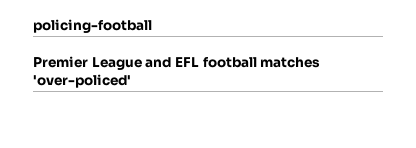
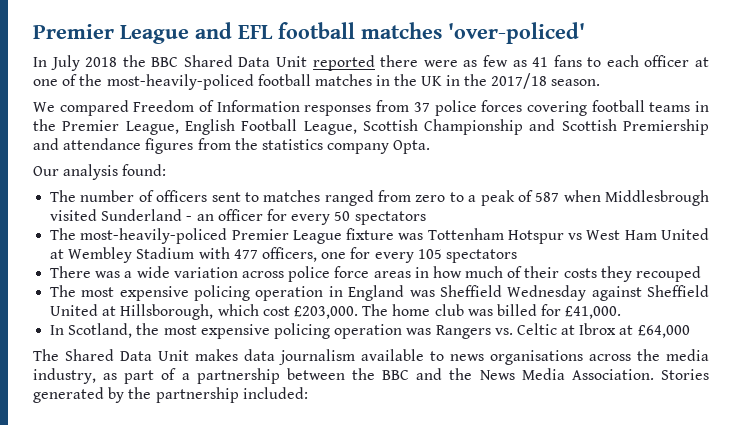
[33,19,152,33] policing-football // -> (33, 31) none
(131, 81) none -> [33,55,709,71] [33,73,601,90] [33,100,710,116] [33,119,709,135] [33,138,431,154] [33,164,167,180] [50,190,709,206] [50,209,426,225] [50,228,709,244] [50,247,517,263] [50,266,702,282] [50,285,709,301] [50,304,622,320] [50,323,690,339] [33,349,709,365] [33,368,709,384] [33,387,308,403] // In July 2018 the BBC Shared Data Unit reported there were as few as 41 fans to each officer at one of the most-heavily-policed football matches in the UK in the 2017/18 season. // We compared Freedom of Information responses from 37 police forces covering football teams in the Premier League, English Football League, Scottish Championship and Scottish Premiership and attendance figures from the statistics company Opta. // Our analysis found: // The number of officers sent to matches ranged from zero to a peak of 587 when Middlesbrough visited Sunderland - an officer for every 50 spectators // The most-heavily-policed Premier League fixture was Tottenham Hotspur vs West Ham United at Wembley Stadium with 477 officers, one for every 105 spectators // There was a wide variation across police force areas in how much of their costs they recouped // The most expensive policing operation in England was Sheffield Wednesday against Sheffield United at Hillsborough, which cost £203,000. The home club was billed for £41,000. // In Scotland, the most expensive policing operation was Rangers vs. Celtic at Ibrox at £64,000 // The Shared Data Unit makes data journalism available to news organisations across the media industry, as part of a partnership between the BBC and the News Media Association. Stories generated by the partnership included:

